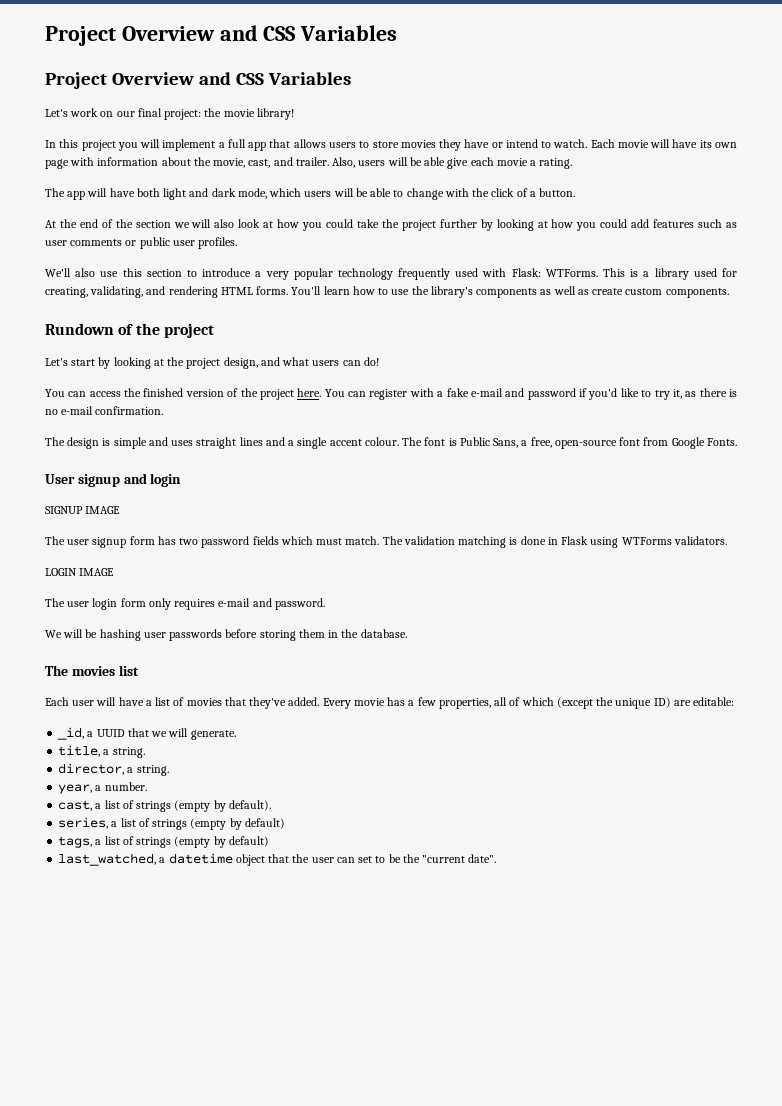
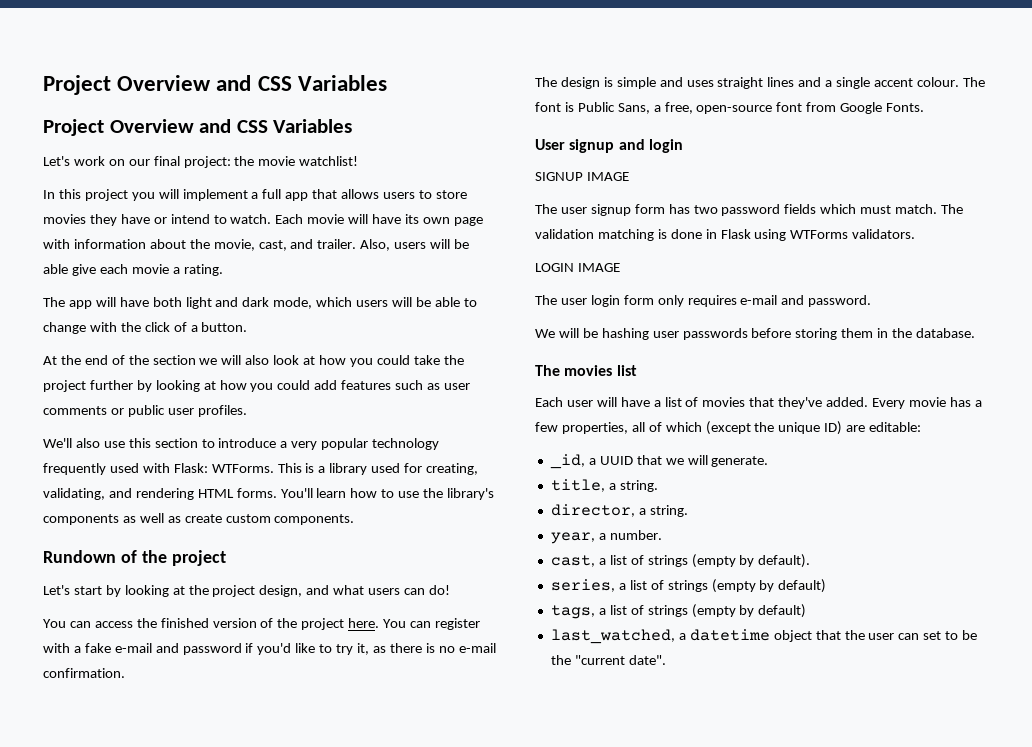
[256,108,294,120] library! -> [299,156,359,166] watchlist!

